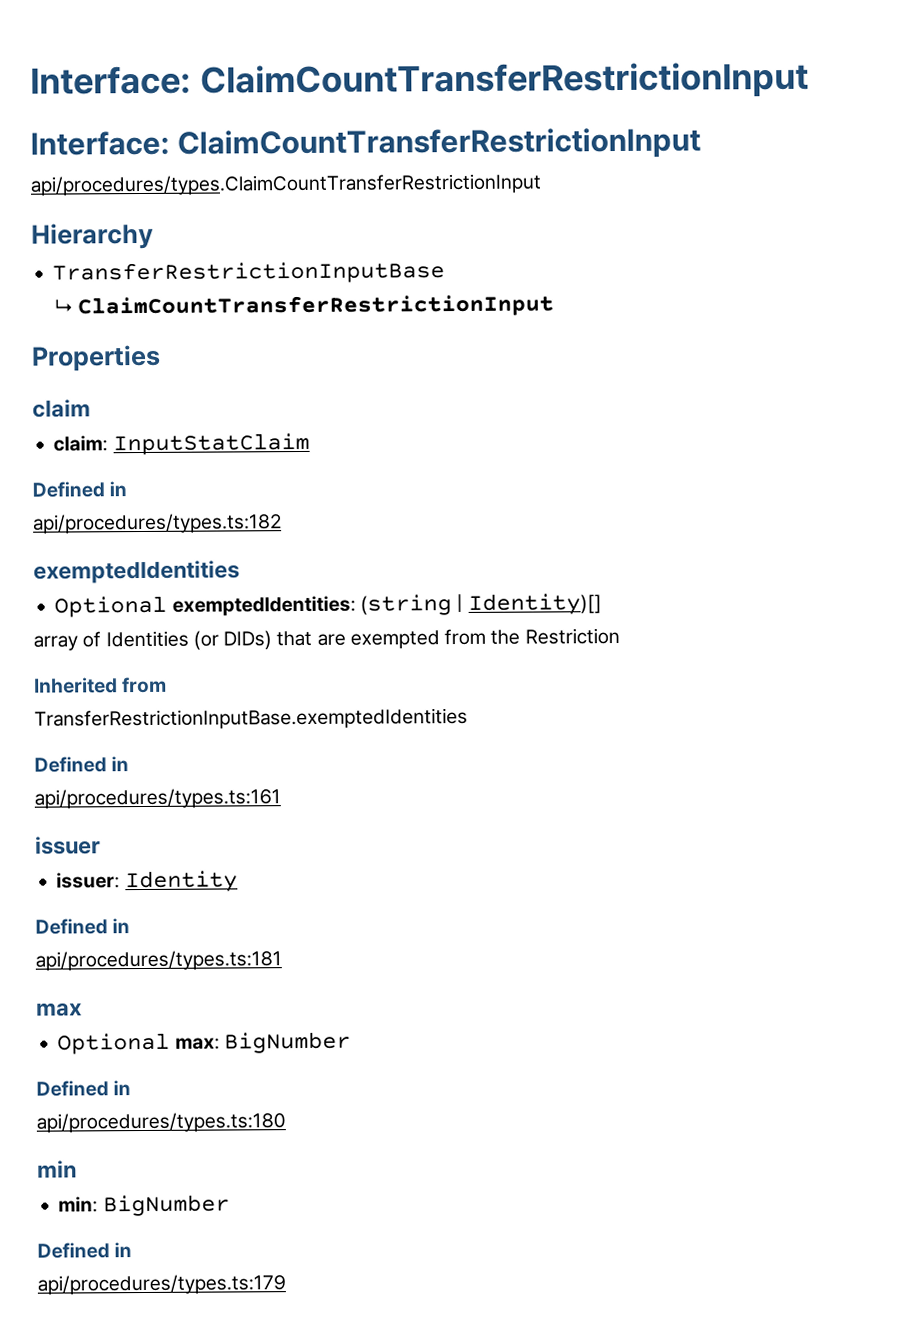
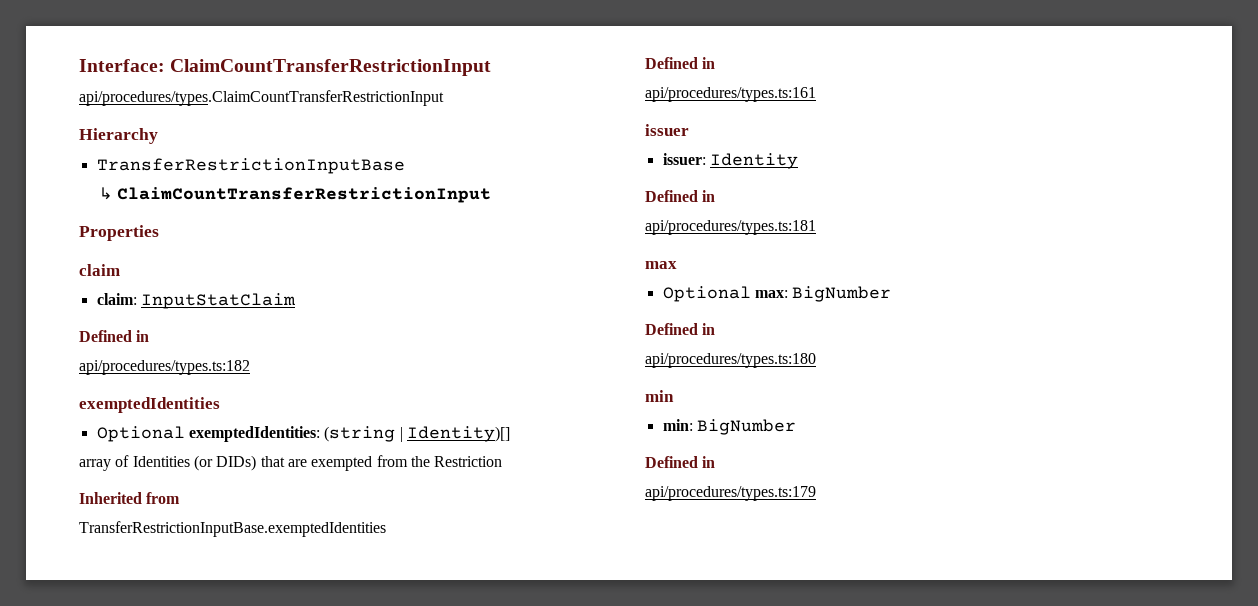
[30,61,809,101] [30,127,702,161] Interface: ClaimCountTransferRestrictionInput // Interface: ClaimCountTransferRestrictionInput -> [79,59,492,76] Interface: ClaimCountTransferRestrictionInput

